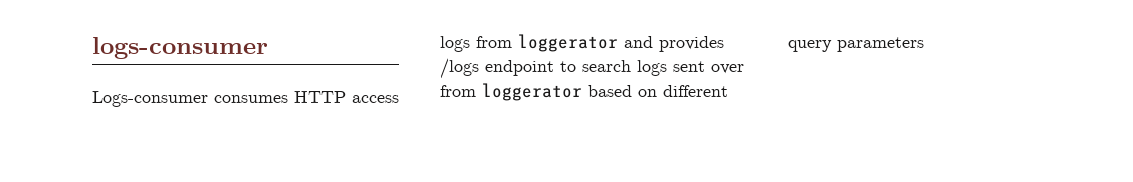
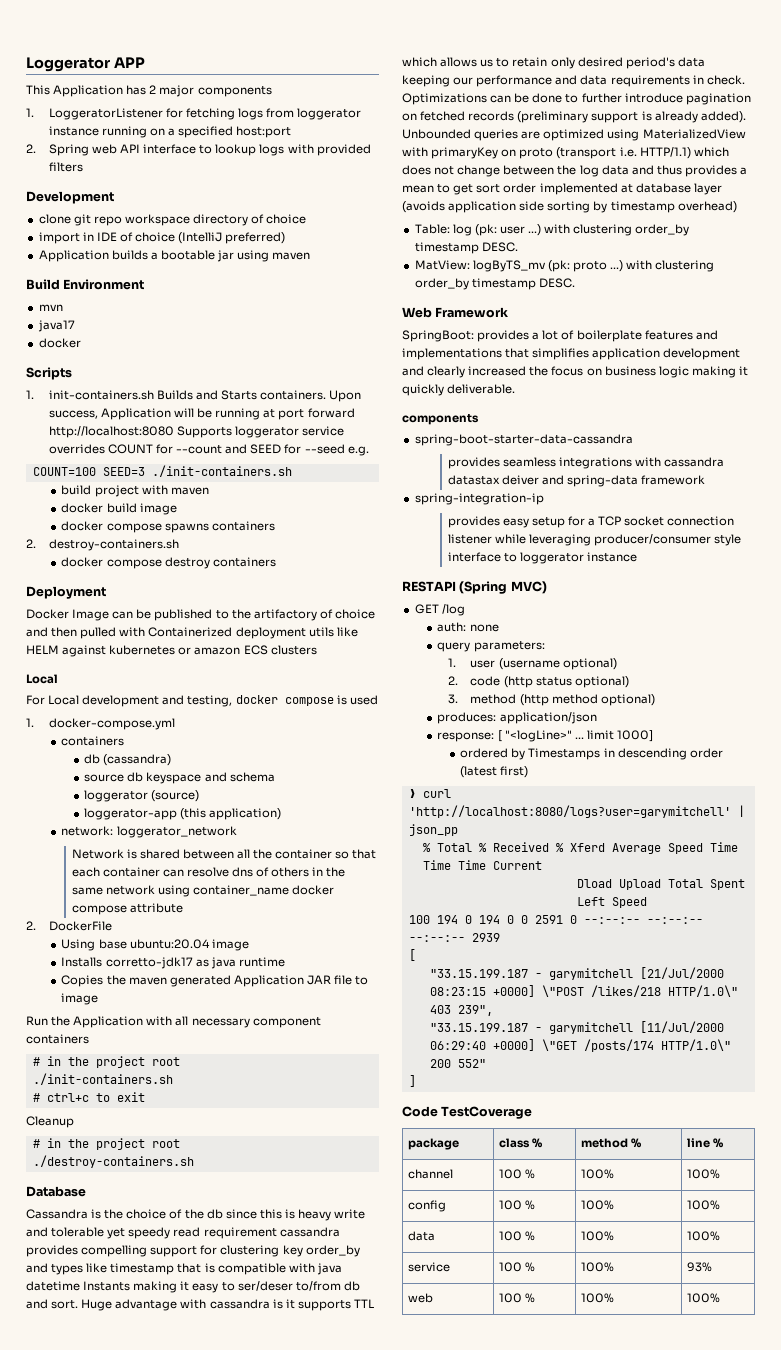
[92,37,268,59] [92,91,399,107] [440,34,724,52] [440,58,744,79] [440,83,728,101] [788,37,924,52] logs-consumer // Logs-consumer consumes HTTP access logs from loggerator and provides /logs endpoint to search logs sent over from loggerator based on different query parameters -> [26,57,145,72] [26,85,272,97] [26,108,362,120] [48,126,292,138] [26,144,371,156] [48,162,83,172] [26,191,114,204] [38,214,307,226] [38,232,286,244] [38,250,311,262] [26,279,145,290] [38,304,63,311] [37,320,75,332] [38,338,81,348] [26,367,72,380] [26,390,362,402] [48,408,355,420] [48,426,345,438] [48,444,369,456] [32,465,292,477] [61,485,209,497] [61,503,177,515] [61,521,275,533] [26,539,179,551] [61,557,276,569] [26,586,106,599] [26,609,375,621] [26,627,358,639] [26,645,317,657] [26,674,58,684] [26,695,378,707] [26,718,175,730] [61,736,125,746] [84,754,172,766] [84,772,275,784] [84,790,200,802] [84,808,282,820] [61,826,237,838] [71,849,377,859] [71,867,346,877] [71,885,335,897] [71,903,183,915] [26,921,112,931] [61,939,249,951] [61,957,285,969] [61,975,369,987] [61,993,99,1005] [26,1016,321,1028] [26,1034,89,1044] [32,1056,180,1068] [32,1073,173,1085] [32,1092,145,1102] [26,1116,74,1128] [32,1138,180,1150] [32,1155,194,1168] [26,1186,86,1197] [26,1209,366,1221] [26,1227,340,1239] [26,1245,360,1257] [26,1263,342,1275] [26,1281,360,1293] [26,1299,374,1311] [402,57,705,69] [402,75,745,87] [402,93,751,105] [402,111,746,123] [402,129,746,141] [402,147,729,159] [402,165,748,177] [402,183,722,195] [402,201,737,213] [414,224,690,236] [414,242,518,254] [414,260,715,272] [414,278,575,290] [402,307,509,318] [402,330,718,342] [402,348,741,360] [402,366,748,378] [402,384,516,396] [402,414,479,425] [414,434,633,446] [447,457,725,469] [447,475,706,487] [414,493,544,505] [447,516,735,528] [447,534,742,546] [447,552,637,564] [402,581,547,594] [414,604,465,616] [437,622,499,632] [437,641,545,652] [447,658,617,670] [447,676,629,688] [447,694,655,706] [437,712,597,724] [437,730,653,742] [460,748,723,760] [460,766,529,778] [408,789,451,798] [408,805,745,818] [408,824,458,836] [422,842,738,854] [422,860,542,870] [576,879,745,890] [576,897,647,908] [408,915,703,924] [408,933,500,942] [408,949,416,961] [429,967,724,980] [429,985,738,997] [429,1005,493,1016] [429,1021,724,1034] [429,1039,731,1052] [429,1059,486,1068] [408,1075,416,1087] [402,1106,533,1119] [408,1138,460,1150] [499,1138,543,1148] [581,1138,642,1148] [687,1138,724,1148] [408,1169,454,1179] [499,1169,536,1179] [581,1169,615,1179] [687,1169,721,1179] [408,1200,447,1212] [499,1200,536,1210] [581,1200,615,1210] [687,1200,721,1210] [408,1231,436,1241] [499,1231,536,1241] [581,1231,615,1241] [687,1231,721,1241] [408,1262,451,1272] [499,1262,536,1272] [581,1262,615,1272] [687,1262,713,1272] [408,1293,434,1303] [499,1293,536,1303] [581,1293,615,1303] [687,1293,721,1303] Loggerator APP // This Application has 2 major components // 1. LoggeratorListener for fetching logs from loggerator instance running on a specified host:port // 2. Spring web API interface to lookup logs with provided filters // Development // clone git repo workspace directory of choice // import in IDE of choice (IntelliJ preferred) // Application builds a bootable jar using maven // Build Environment // mvn // java17 // docker // Scripts // 1. init-containers.sh Builds and Starts containers. Upon success, Application will be running at port forward http://localhost:8080 Supports loggerator service overrides COUNT for --count and SEED for --seed e.g. // COUNT=100 SEED=3 ./init-containers.sh // build project with maven // docker build image // docker compose spawns containers // 2. destroy-containers.sh // docker compose destroy containers // Deployment // Docker Image can be published to the artifactory of choice and then pulled with Containerized deployment utils like HELM against kubernetes or amazon ECS clusters // Local // For Local development and testing, docker compose is used // 1. docker-compose.yml // containers // db (cassandra) // source db keyspace and schema // loggerator (source) // loggerator-app (this application) // network: loggerator_network // Network is shared between all the container so that each container can resolve dns of others in the same network using container_name docker compose attribute // 2. DockerFile // Using base ubuntu:20.04 image // Installs corretto-jdk17 as java runtime // Copies the maven generated Application JAR file to image // Run the Application with all necessary component containers // # in the project root // ./init-containers.sh // # ctrl+c to exit // Cleanup // # in the project root // ./destroy-containers.sh // Database // Cassandra is the choice of the db since this is heavy write and tolerable yet speedy read requirement cassandra provides compelling support for clustering key order_by and types like timestamp that is compatible with java datetime Instants making it easy to ser/deser to/from db and sort. Huge advantage with cassandra is it supports TTL which allows us to retain only desired period's data keeping our performance and data requirements in check. Optimizations can be done to further introduce pagination on fetched records (preliminary support is already added). Unbounded queries are optimized using MaterializedView with primaryKey on proto (transport i.e. HTTP/1.1) which does not change between the log data and thus provides a mean to get sort order implemented at database layer (avoids application side sorting by timestamp overhead) // Table: log (pk: user ...) with clustering order_by timestamp DESC. // MatView: logByTS_mv (pk: proto ...) with clustering order_by timestamp DESC. // Web Framework // SpringBoot: provides a lot of boilerplate features and implementations that simplifies application development and clearly increased the focus on business logic making it quickly deliverable. // components // spring-boot-starter-data-cassandra // provides seamless integrations with cassandra datastax deiver and spring-data framework // spring-integration-ip // provides easy setup for a TCP socket connection listener while leveraging producer/consumer style interface to loggerator instance // RESTAPI (Spring MVC) // GET /log // auth: none // query parameters: // 1. user (username optional) // 2. code (http status optional) // 3. method (http method optional) // produces: application/json // response: [ "<logLine>" ... limit 1000] // ordered by Timestamps in descending order (latest first) // ❯ curl 'http://localhost:8080/logs?user=garymitchell' | json_pp // % Total % Received % Xferd Average Speed Time Time Time Current // Dload Upload Total Spent Left Speed // 100 194 0 194 0 0 2591 0 --:--:-- --:--:-- --:--:-- 2939 // [ // "33.15.199.187 - garymitchell [21/Jul/2000 08:23:15 +0000] \"POST /likes/218 HTTP/1.0\" 403 239", // "33.15.199.187 - garymitchell [11/Jul/2000 06:29:40 +0000] \"GET /posts/174 HTTP/1.0\" 200 552" // ] // Code TestCoverage // package | class % | method % | line % // channel | 100 % | 100% | 100% // config | 100 % | 100% | 100% // data | 100 % | 100% | 100% // service | 100 % | 100% | 93% // web | 100 % | 100% | 100%

